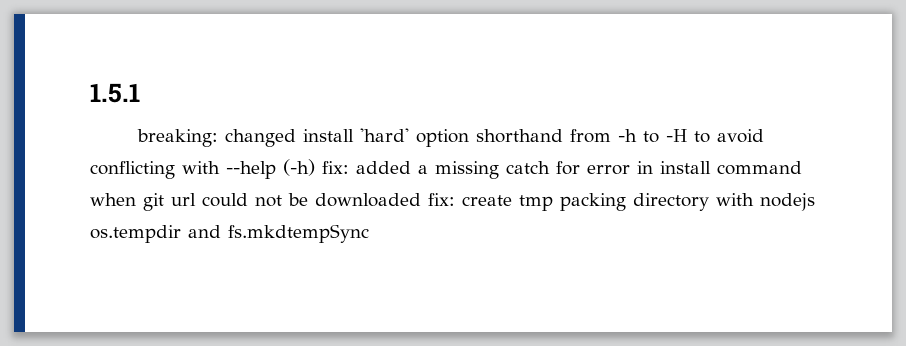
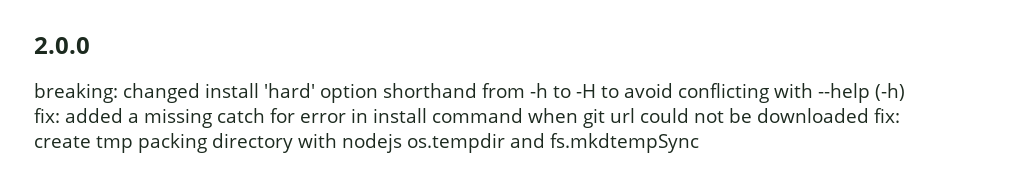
[90,83,140,103] 1.5.1 -> [34,37,90,54] 2.0.0

